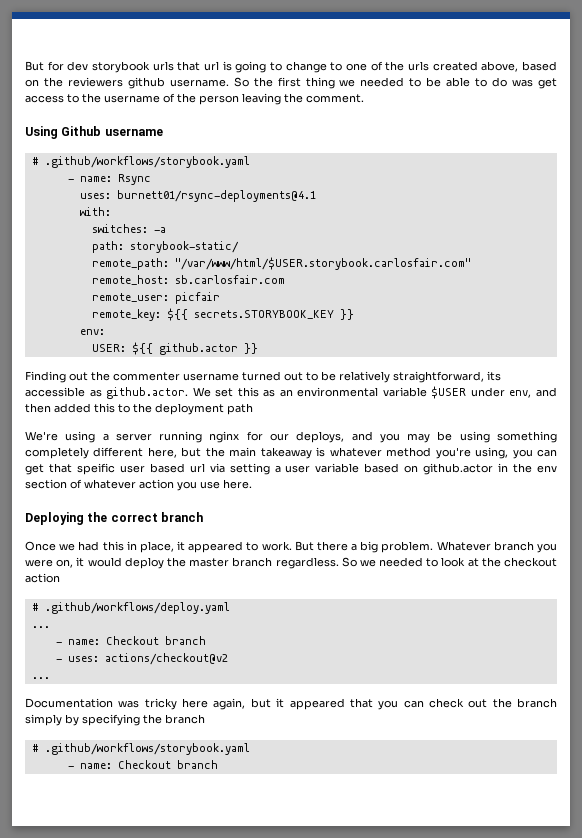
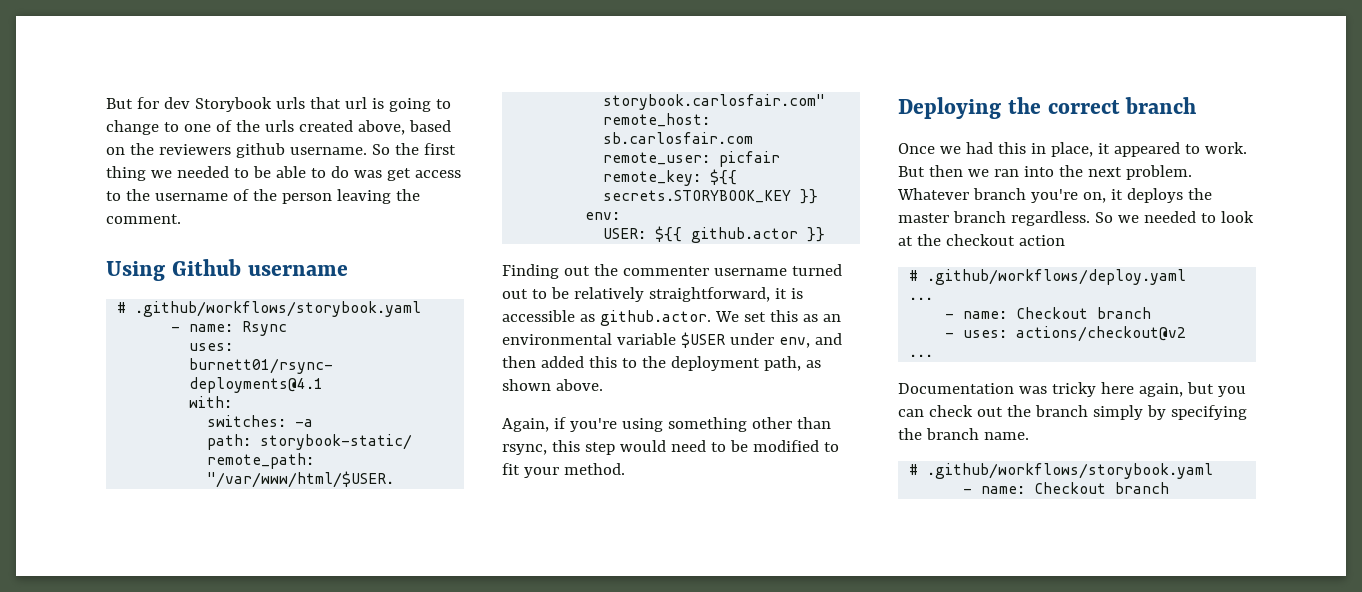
[92,61,150,73] storybook -> [194,97,272,112] Storybook
[487,371,501,381] its -> [774,288,803,299] it is
[227,403,253,415] [25,431,557,443] [25,447,557,459] [25,463,557,475] [25,479,252,491] path // We're using a server running nginx for our deploys, and you may be using something completely different here, but the main takeaway is whatever method you're using, you can get that speific user based url via setting a user variable based on github.actor in the env section of whatever action you use here. -> [763,356,821,371] [502,379,603,391] [502,417,831,432] [502,440,839,455] [502,463,625,478] path, as shown above. // Again, if you're using something other than rsync, this step would need to be modified to fit your method.
[316,541,558,553] [25,557,164,569] there a big problem. Whatever branch you were on, it would deploy -> [928,165,1192,180] [897,188,1183,203] then we ran into the next problem. Whatever branch you're on, it deploys
[276,698,373,710] it appeared that -> (1214, 388) none
(205, 719) none -> [983,432,1029,440] name.

